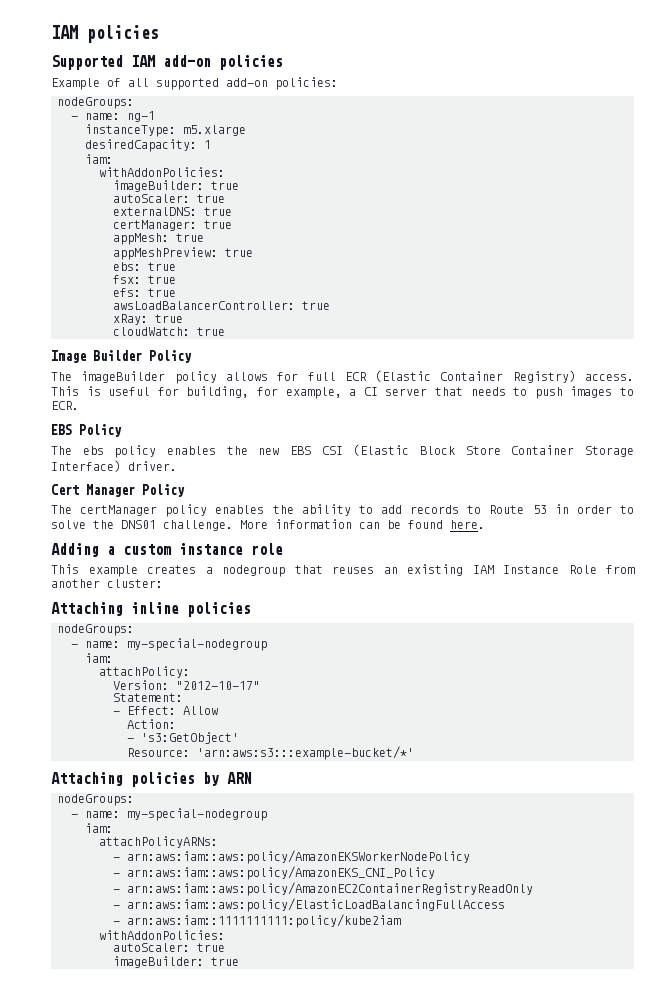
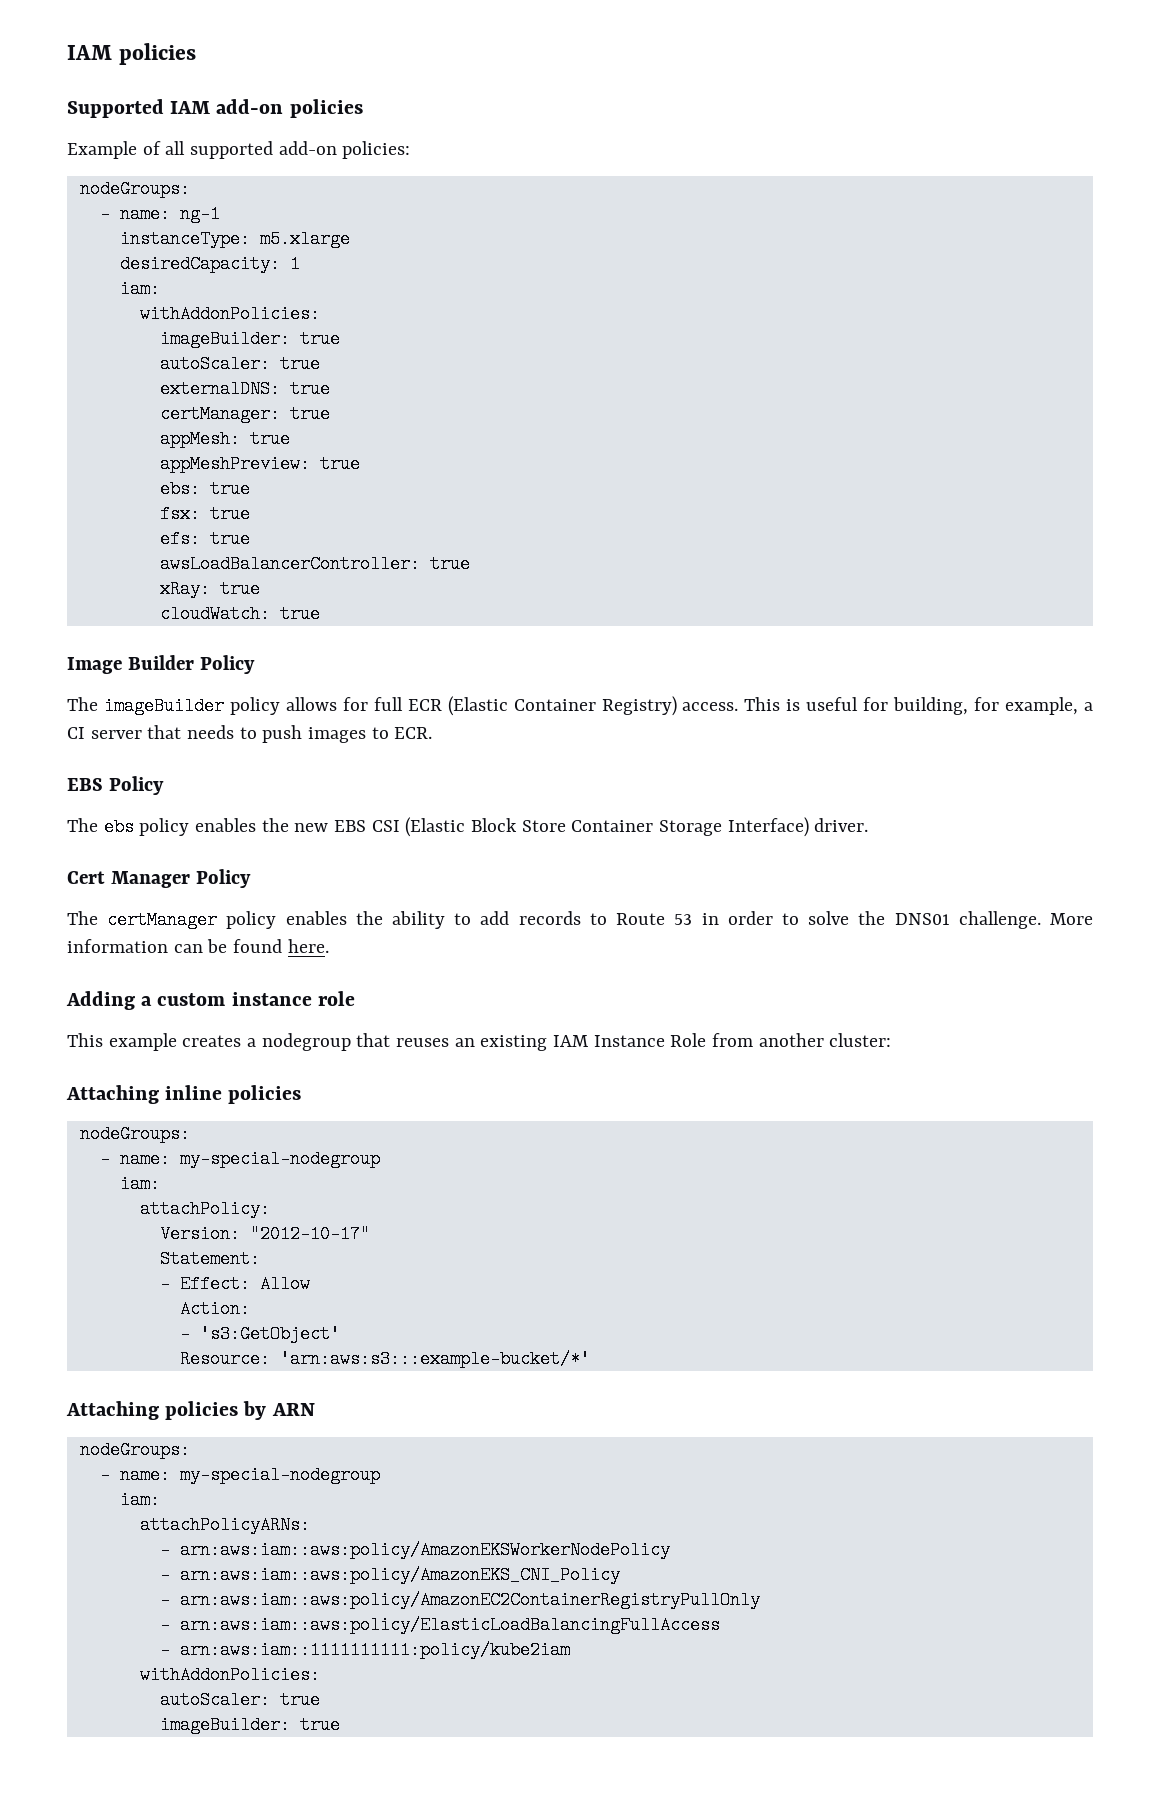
[127,882,533,896] arn:aws:iam::aws:policy/AmazonEC2ContainerRegistryReadOnly -> [179,1591,760,1609] arn:aws:iam::aws:policy/AmazonEC2ContainerRegistryPullOnly

